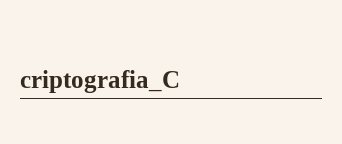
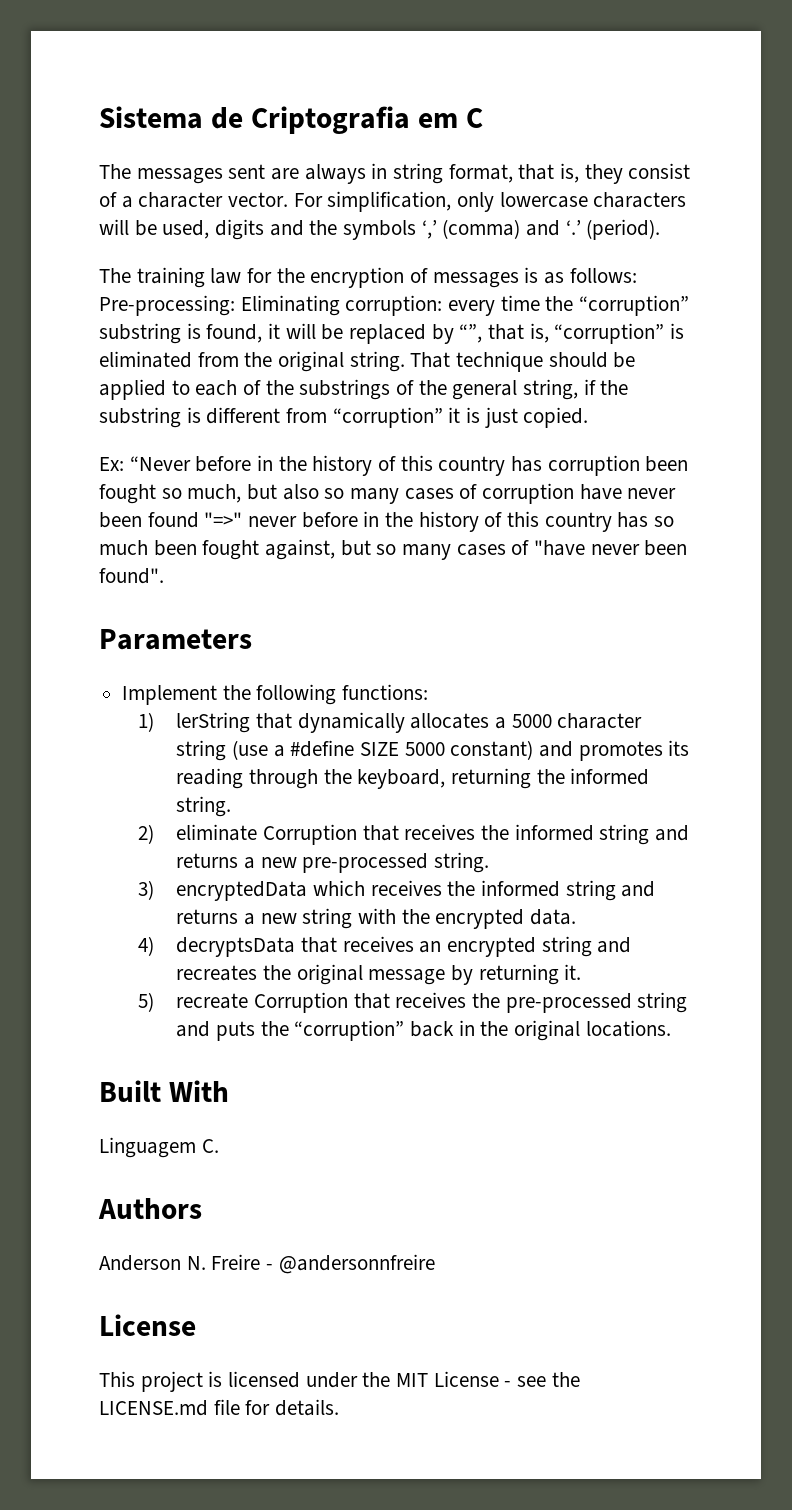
[20,70,180,93] criptografia_C -> [99,106,483,134] [99,163,691,184] [99,191,687,212] [99,219,661,240] [99,267,637,288] [99,295,690,316] [99,323,685,344] [99,351,636,372] [99,379,629,400] [99,407,589,428] [99,455,689,476] [99,483,677,504] [99,511,675,532] [99,539,688,560] [99,568,164,584] [99,629,252,650] [122,684,429,705] [137,712,643,733] [176,740,690,761] [176,768,650,789] [176,796,232,817] [137,824,690,845] [176,852,490,873] [137,880,656,901] [176,908,577,929] [137,936,632,957] [176,964,582,985] [137,992,688,1013] [176,1020,671,1041] [99,1080,229,1102] [99,1137,219,1158] [98,1198,202,1219] [99,1254,435,1274] [99,1314,196,1336] [99,1371,580,1392] [99,1399,340,1416] Sistema de Criptografia em C // The messages sent are always in string format, that is, they consist of a character vector. For simplification, only lowercase characters will be used, digits and the symbols ‘,’ (comma) and ‘.’ (period). // The training law for the encryption of messages is as follows: Pre-processing: Eliminating corruption: every time the “corruption” substring is found, it will be replaced by “”, that is, “corruption” is eliminated from the original string. That technique should be applied to each of the substrings of the general string, if the substring is different from “corruption” it is just copied. // Ex: “Never before in the history of this country has corruption been fought so much, but also so many cases of corruption have never been found "=>" never before in the history of this country has so much been fought against, but so many cases of "have never been found". // Parameters // Implement the following functions: // 1) lerString that dynamically allocates a 5000 character string (use a #define SIZE 5000 constant) and promotes its reading through the keyboard, returning the informed string. // 2) eliminate Corruption that receives the informed string and returns a new pre-processed string. // 3) encryptedData which receives the informed string and returns a new string with the encrypted data. // 4) decryptsData that receives an encrypted string and recreates the original message by returning it. // 5) recreate Corruption that receives the pre-processed string and puts the “corruption” back in the original locations. // Built With // Linguagem C. // Authors // Anderson N. Freire - @andersonnfreire // License // This project is licensed under the MIT License - see the LICENSE.md file for details.

